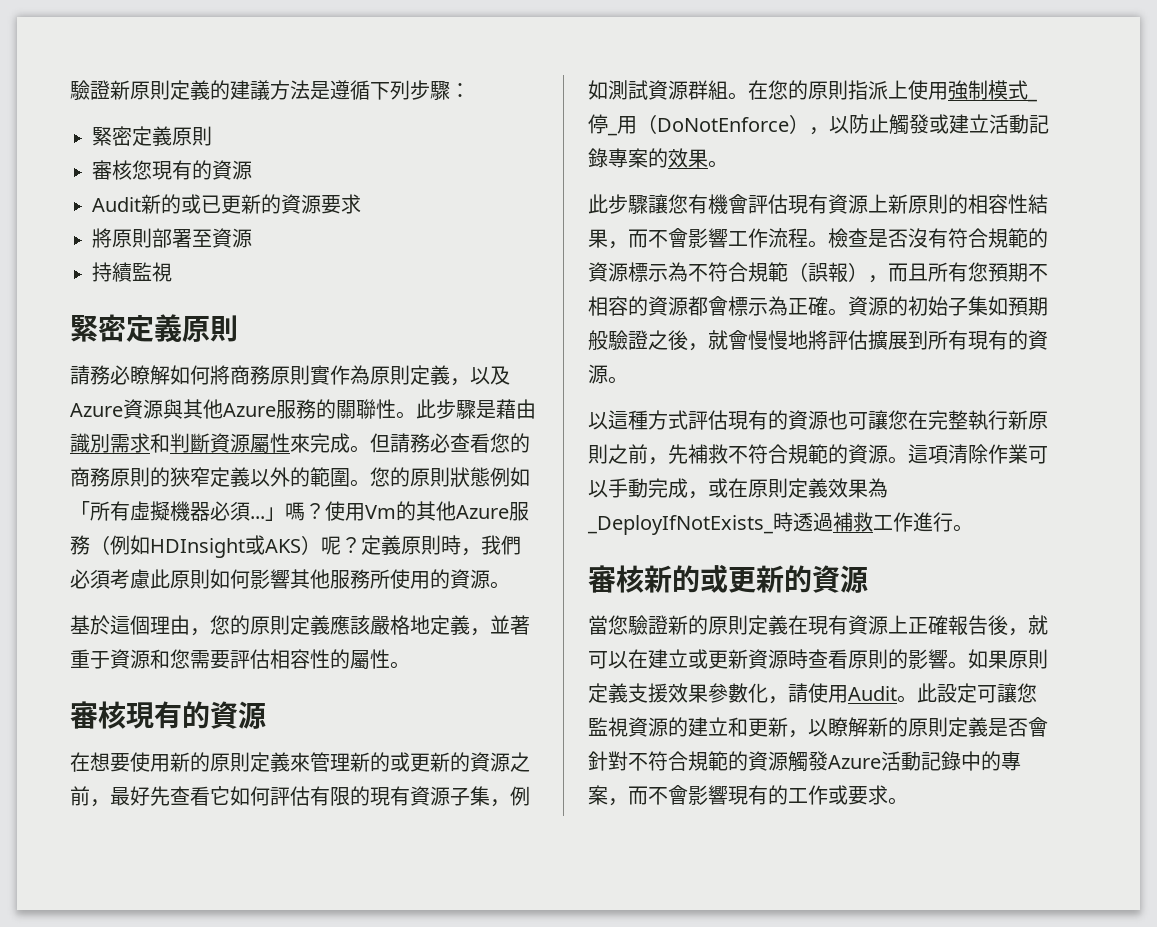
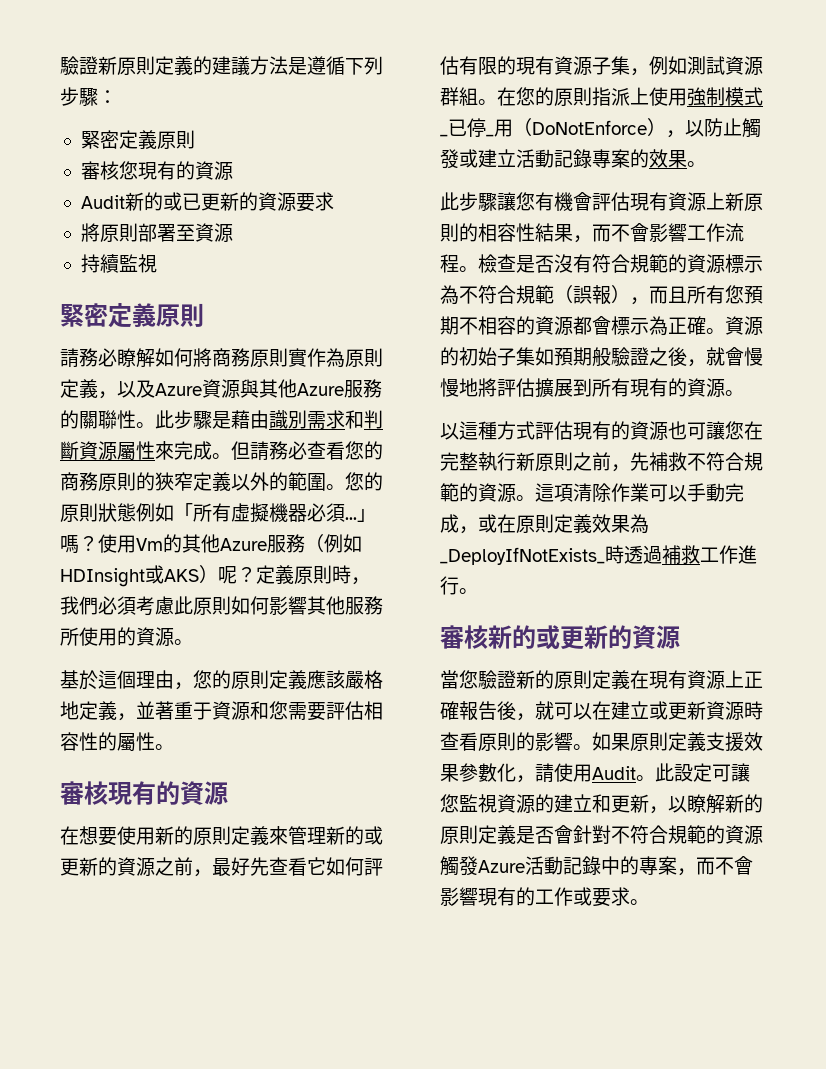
(1037, 100) none -> [448,119,467,136] 已

